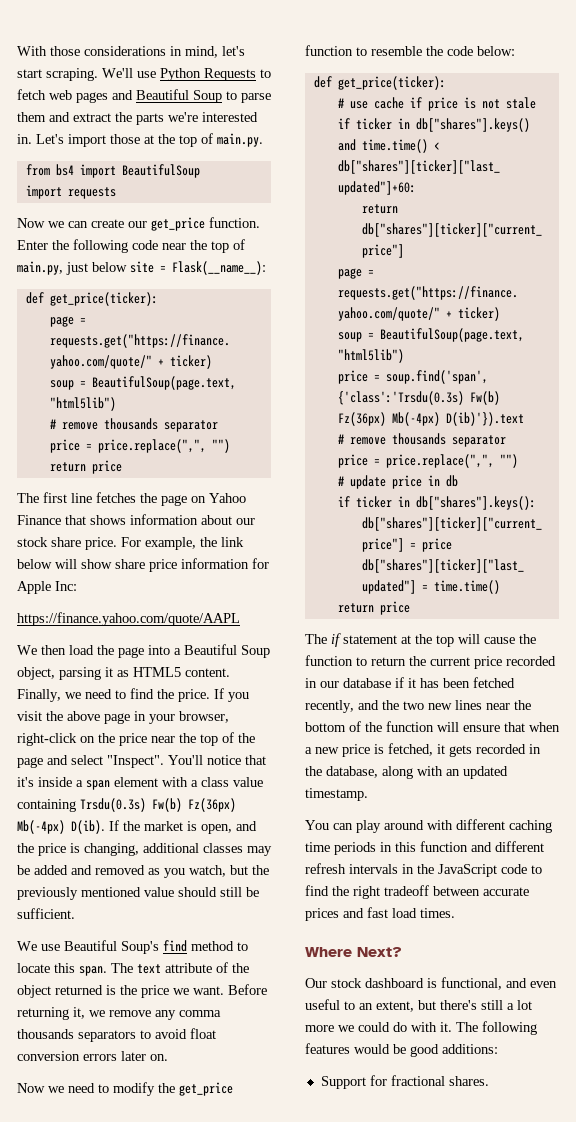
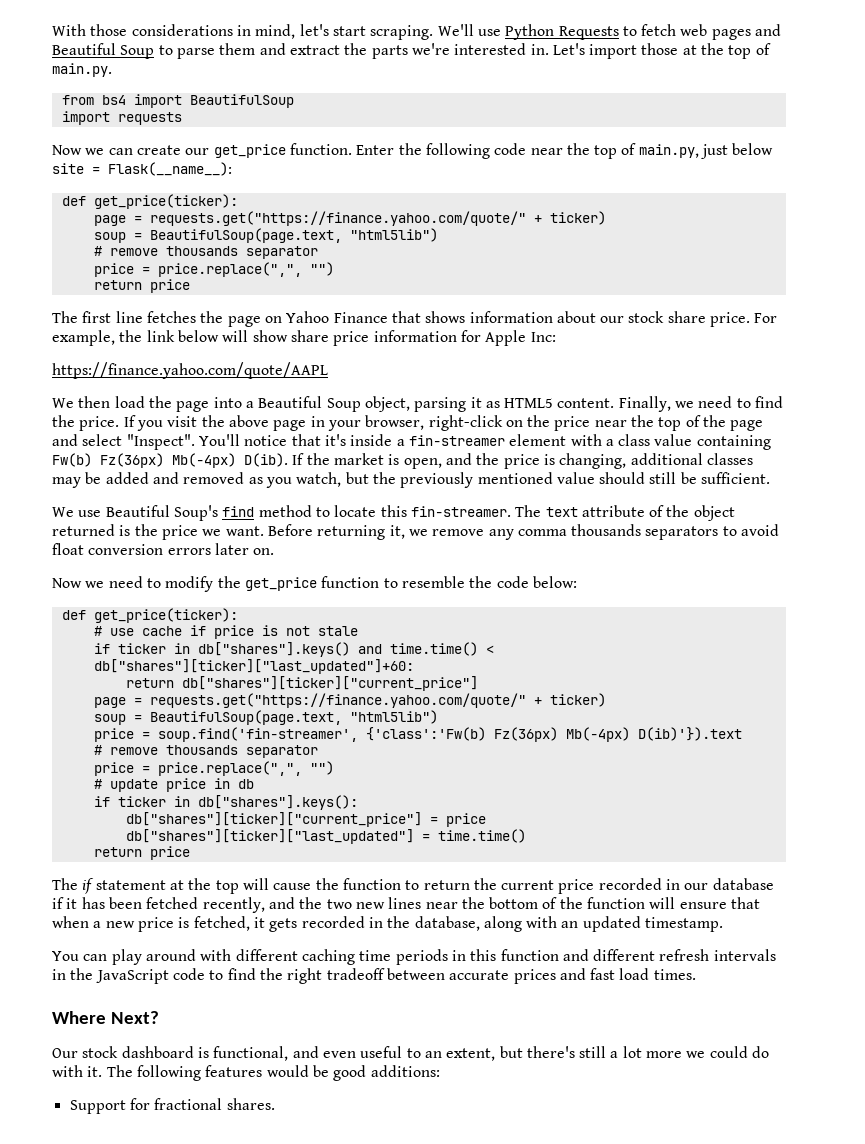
[86,780,110,790] span -> [408,435,505,446] fin-streamer
[80,798,146,812] Trsdu(0.3s) -> (771, 442) none
[79,966,107,976] span. -> [410,506,511,517] fin-streamer.
[385,370,488,384] [337,391,500,405] soup.find('span', {'class':'Trsdu(0.3s) Fw(b) -> [157,727,486,742] soup.find('fin-streamer', {'class':'Fw(b)

